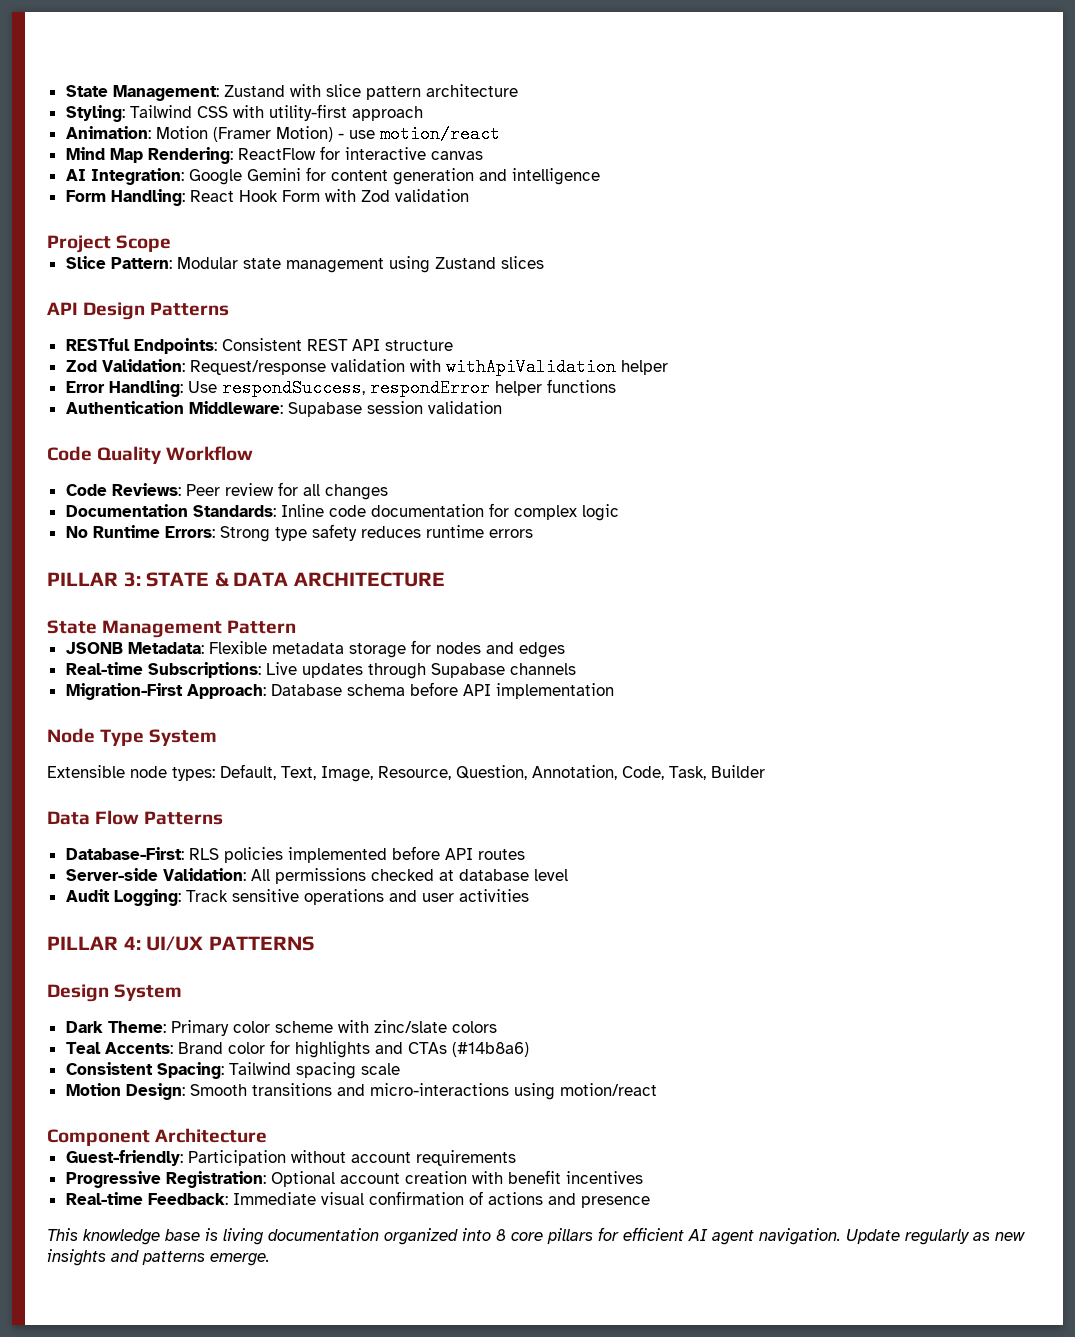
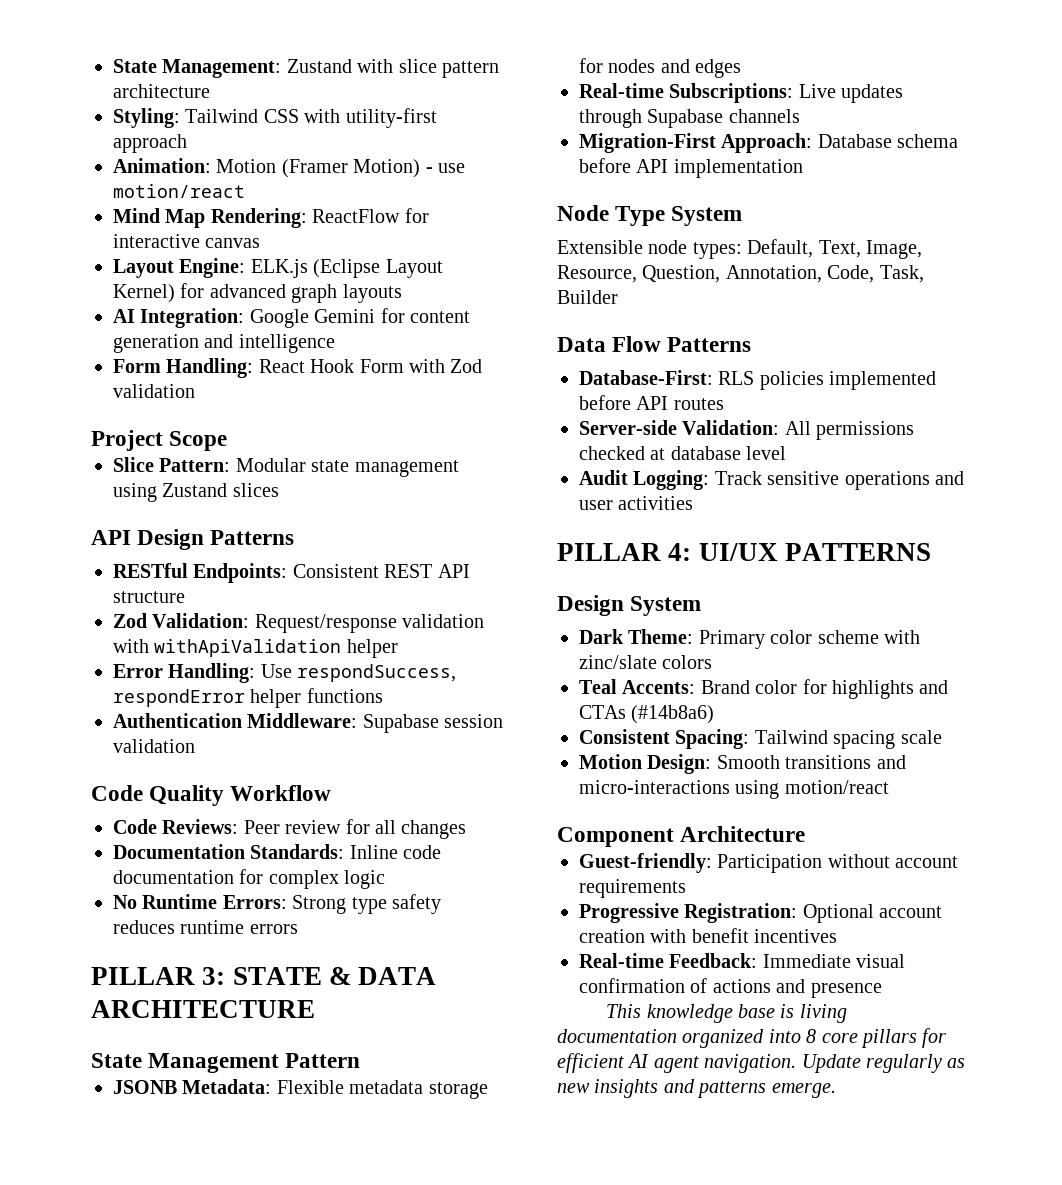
(483, 155) none -> [113,258,443,278] [113,283,402,303] // Layout Engine: ELK.js (Eclipse Layout Kernel) for advanced graph layouts

